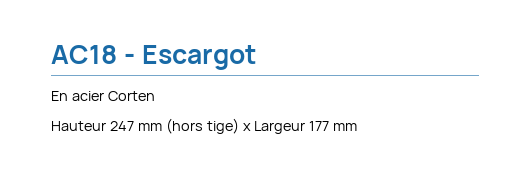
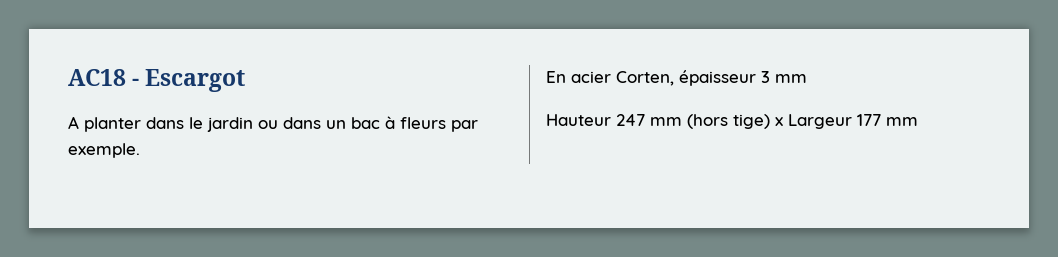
[51,91,155,101] En acier Corten -> [68,116,478,132] [68,143,140,158] [546,70,807,86] A planter dans le jardin ou dans un bac à fleurs par exemple. // En acier Corten, épaisseur 3 mm

